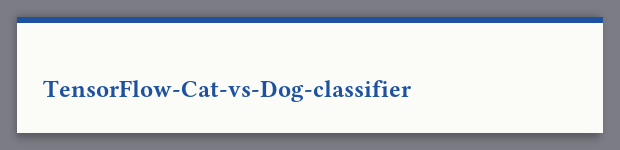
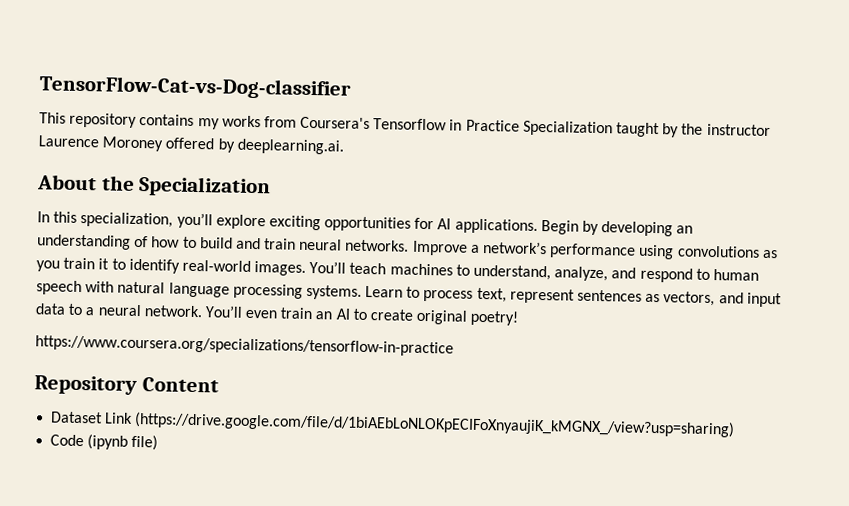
(411, 91) none -> [39,112,771,138] [38,135,344,155] [37,174,272,198] [37,211,694,237] [37,234,778,260] [36,257,759,283] [36,280,782,308] [35,303,519,326] [35,335,454,357] [34,375,219,395] [50,411,736,438] [50,434,159,451] // This repository contains my works from Coursera's Tensorflow in Practice Specialization taught by the instructor Laurence Moroney offered by deeplearning.ai. // About the Specialization // In this specialization, you’ll explore exciting opportunities for AI applications. Begin by developing an understanding of how to build and train neural networks. Improve a network’s performance using convolutions as you train it to identify real-world images. You’ll teach machines to understand, analyze, and respond to human speech with natural language processing systems. Learn to process text, represent sentences as vectors, and input data to a neural network. You’ll even train an AI to create original poetry! // https://www.coursera.org/specializations/tensorflow-in-practice // Repository Content // Dataset Link (https://drive.google.com/file/d/1biAEbLoNLOKpECIFoXnyaujiK_kMGNX_/view?usp=sharing) // Code (ipynb file)

